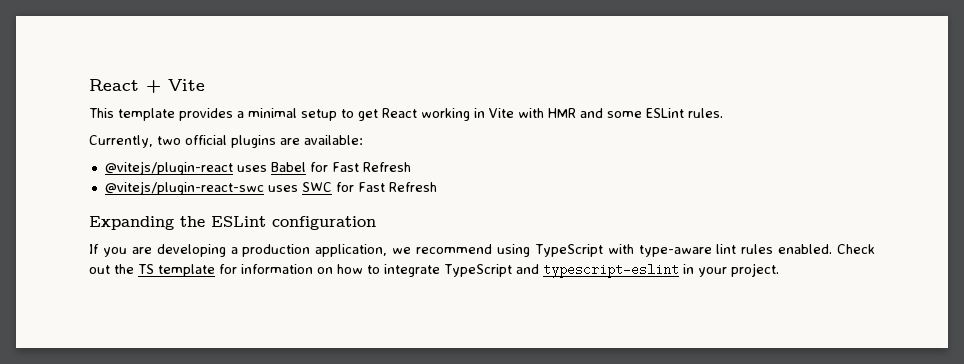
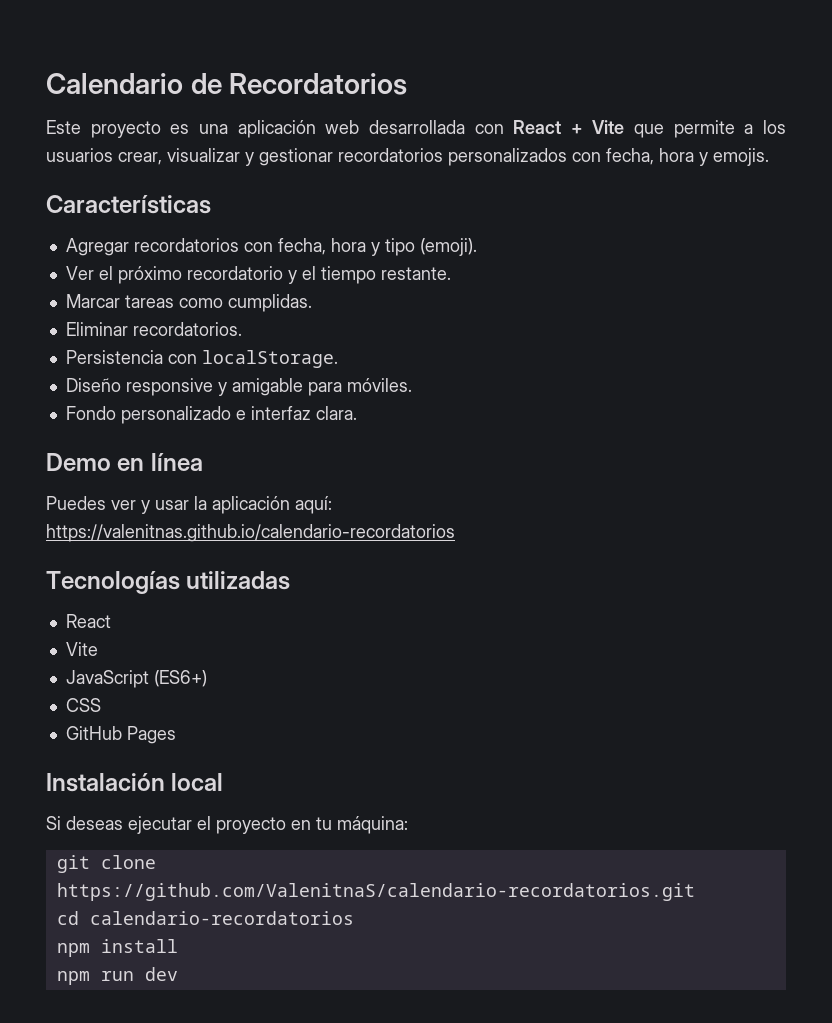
[89,79,205,93] [89,108,723,121] [89,135,363,148] [104,161,411,175] [104,181,437,195] [89,216,376,230] [89,244,875,257] [89,263,779,278] React + Vite // This template provides a minimal setup to get React working in Vite with HMR and some ESLint rules. // Currently, two official plugins are available: // @vitejs/plugin-react uses Babel for Fast Refresh // @vitejs/plugin-react-swc uses SWC for Fast Refresh // Expanding the ESLint configuration // If you are developing a production application, we recommend using TypeScript with type-aware lint rules enabled. Check out the TS template for information on how to integrate TypeScript and typescript-eslint in your project. -> [46,73,408,95] [46,120,786,138] [46,148,769,166] [46,195,211,214] [65,238,477,256] [65,266,451,284] [65,294,312,312] [65,322,242,336] [65,350,338,368] [65,378,412,396] [65,406,357,424] [46,453,203,471] [46,496,332,514] [46,524,455,542] [46,571,291,594] [65,614,111,628] [65,642,98,656] [65,670,207,688] [65,698,101,712] [65,726,176,744] [46,773,224,792] [46,816,408,834] [56,855,156,873] [56,883,695,901] [56,911,354,925] [56,939,178,957] [56,967,178,985] Calendario de Recordatorios // Este proyecto es una aplicación web desarrollada con React + Vite que permite a los usuarios crear, visualizar y gestionar recordatorios personalizados con fecha, hora y emojis. // Características // Agregar recordatorios con fecha, hora y tipo (emoji). // Ver el próximo recordatorio y el tiempo restante. // Marcar tareas como cumplidas. // Eliminar recordatorios. // Persistencia con localStorage. // Diseño responsive y amigable para móviles. // Fondo personalizado e interfaz clara. // Demo en línea // Puedes ver y usar la aplicación aquí: // https://valenitnas.github.io/calendario-recordatorios // Tecnologías utilizadas // React // Vite // JavaScript (ES6+) // CSS // GitHub Pages // Instalación local // Si deseas ejecutar el proyecto en tu máquina: // git clone https://github.com/ValenitnaS/calendario-recordatorios.git // cd calendario-recordatorios // npm install // npm run dev

